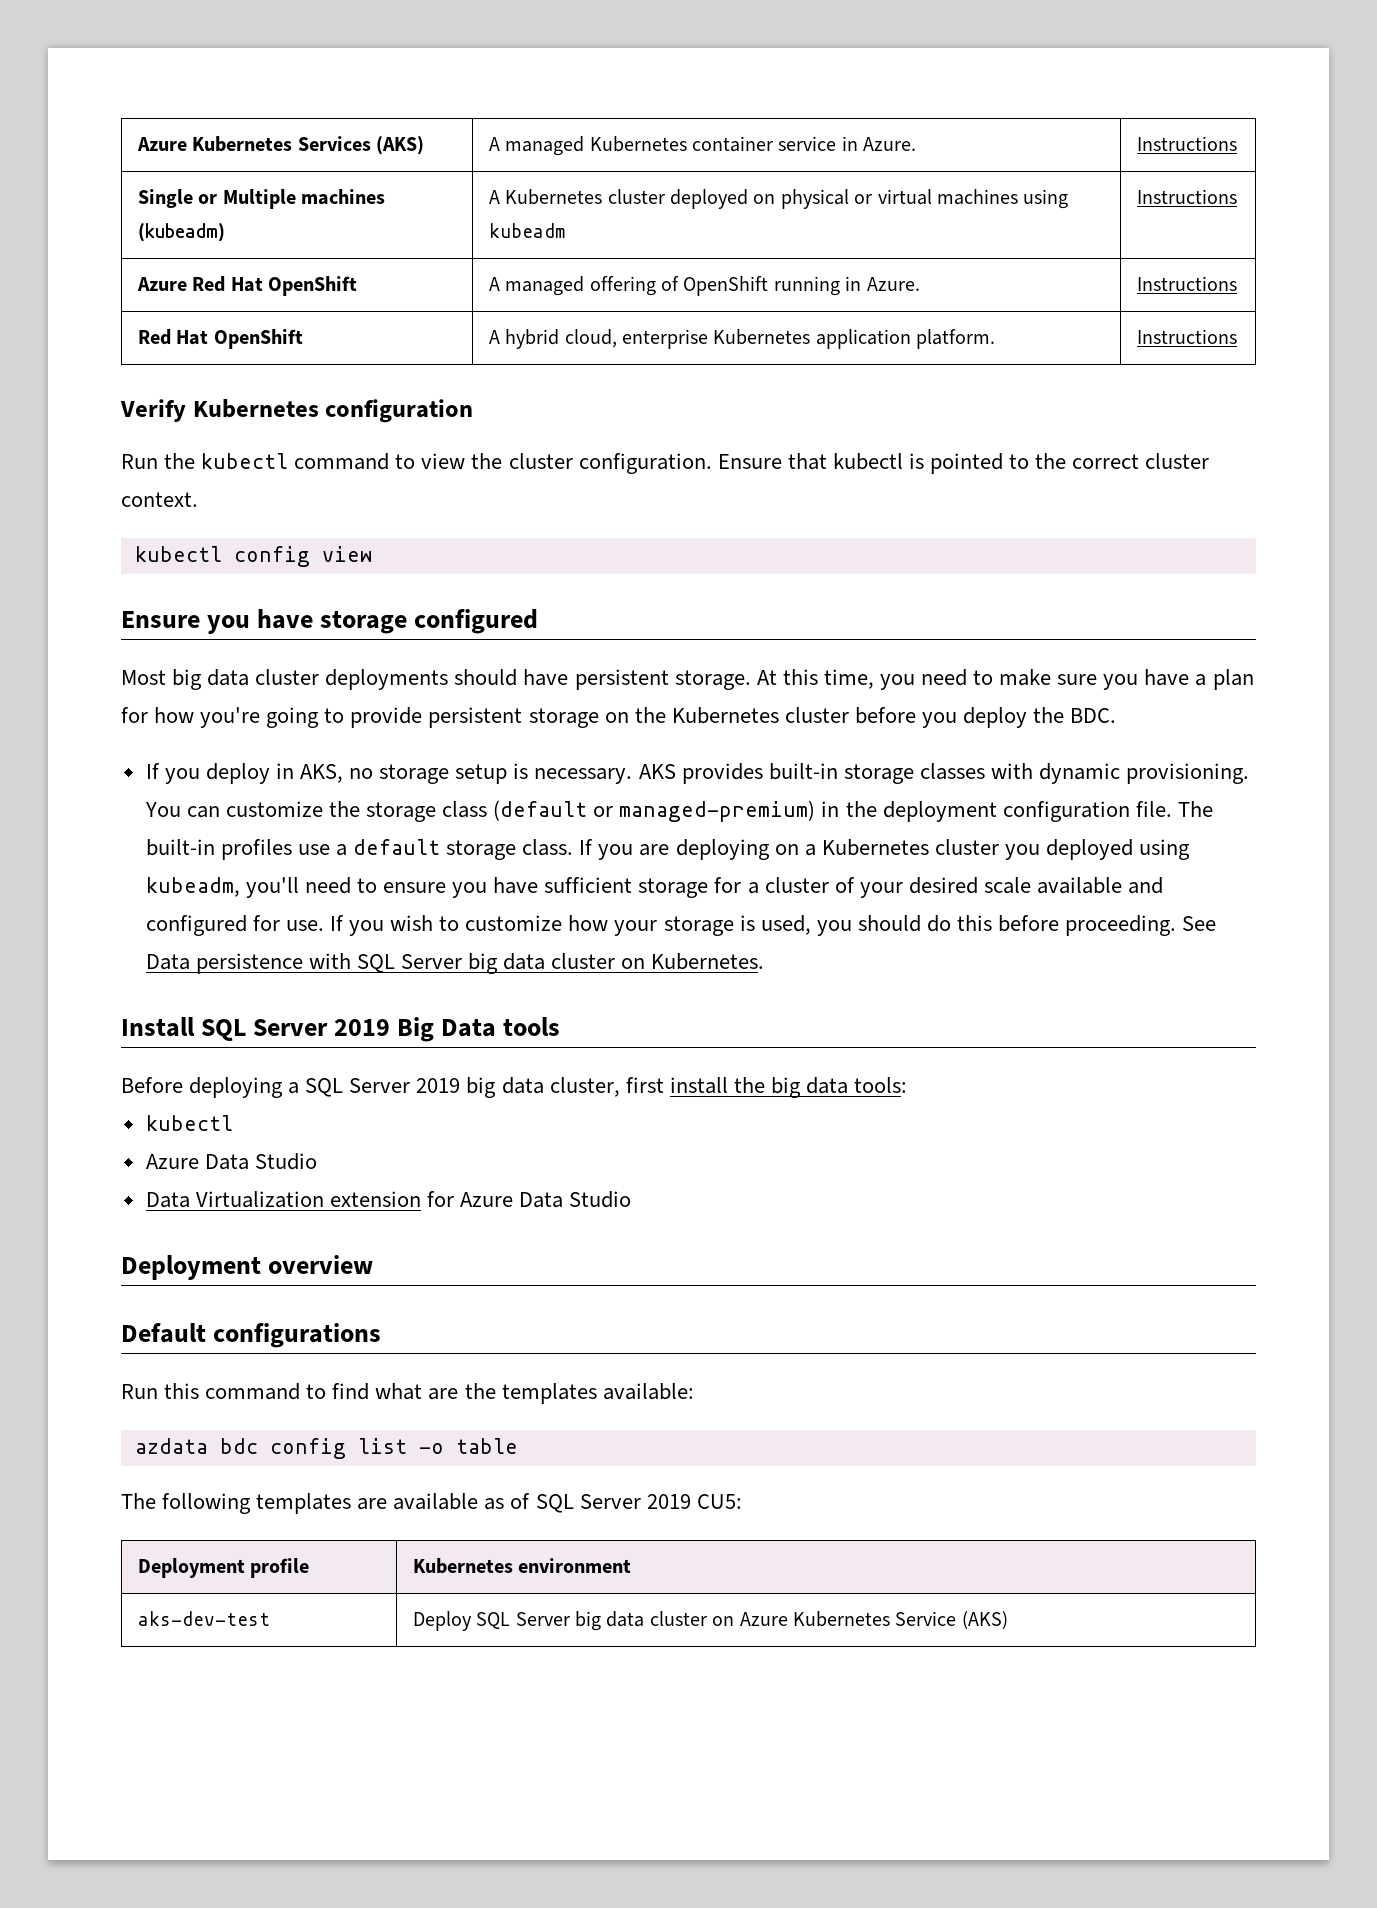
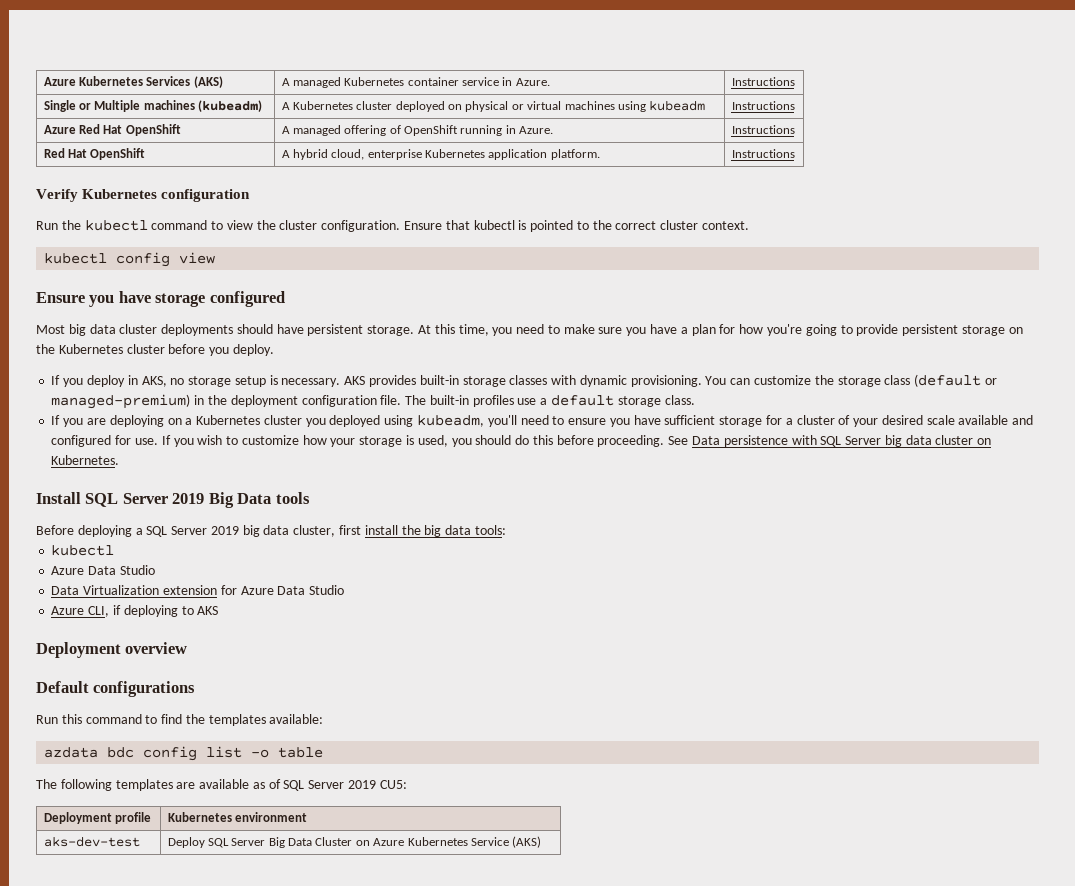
[963,707,1117,728] deploy the BDC. -> [232,344,274,356] deploy.
(574, 847) none -> (695, 400) //
(632, 1199) none -> [51,605,219,617] // Azure CLI, if deploying to AKS
[375,1383,459,1400] what are -> (183, 719) none
[574,1611,707,1631] big data cluster -> [268,837,353,848] Big Data Cluster

